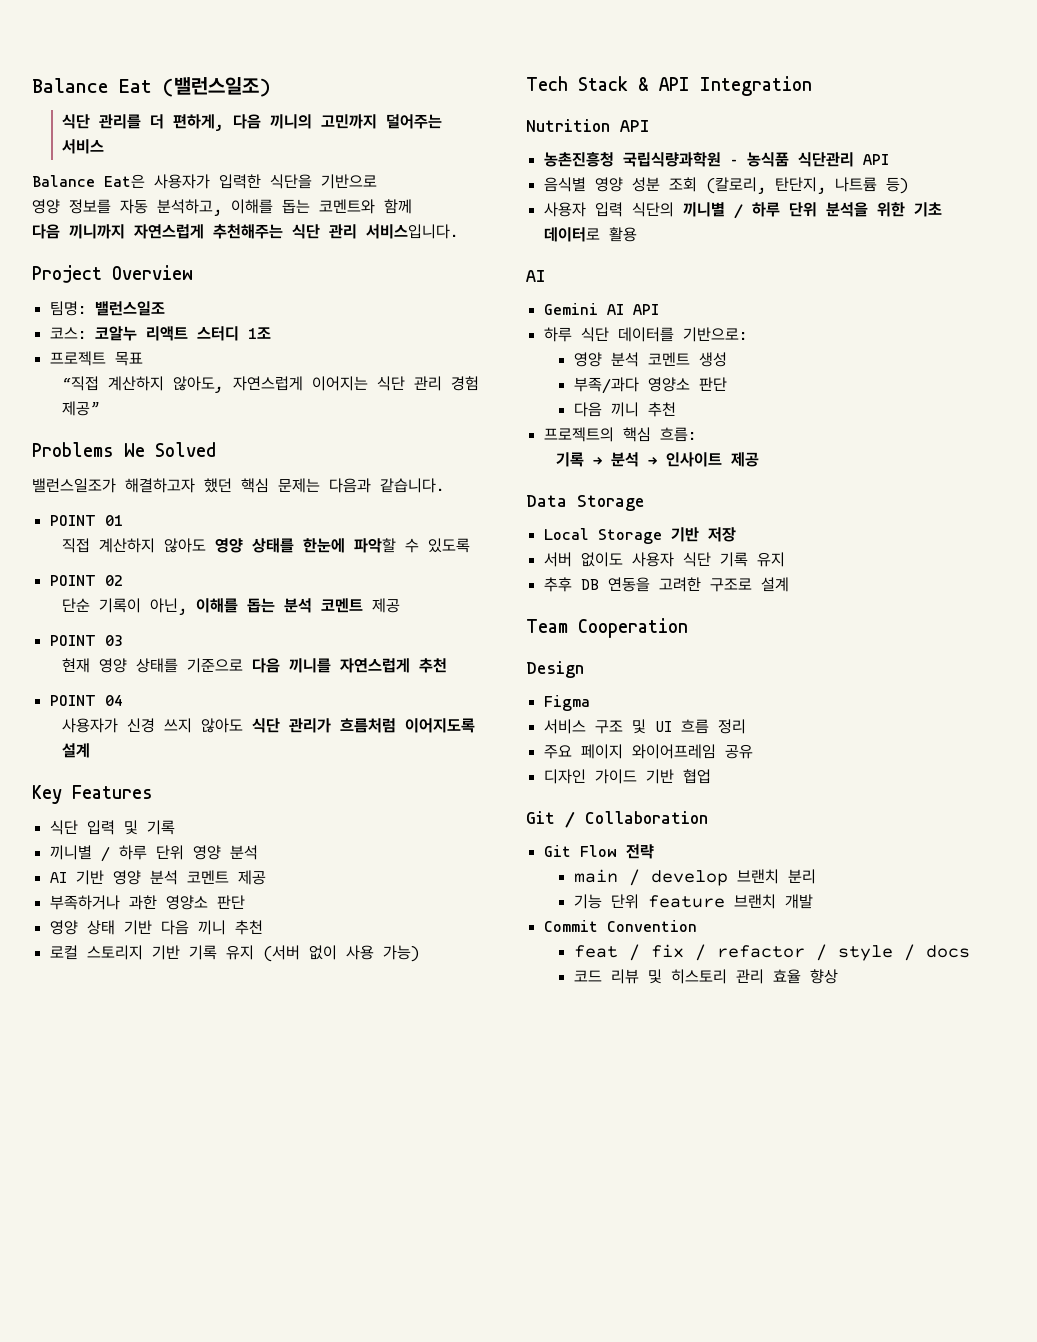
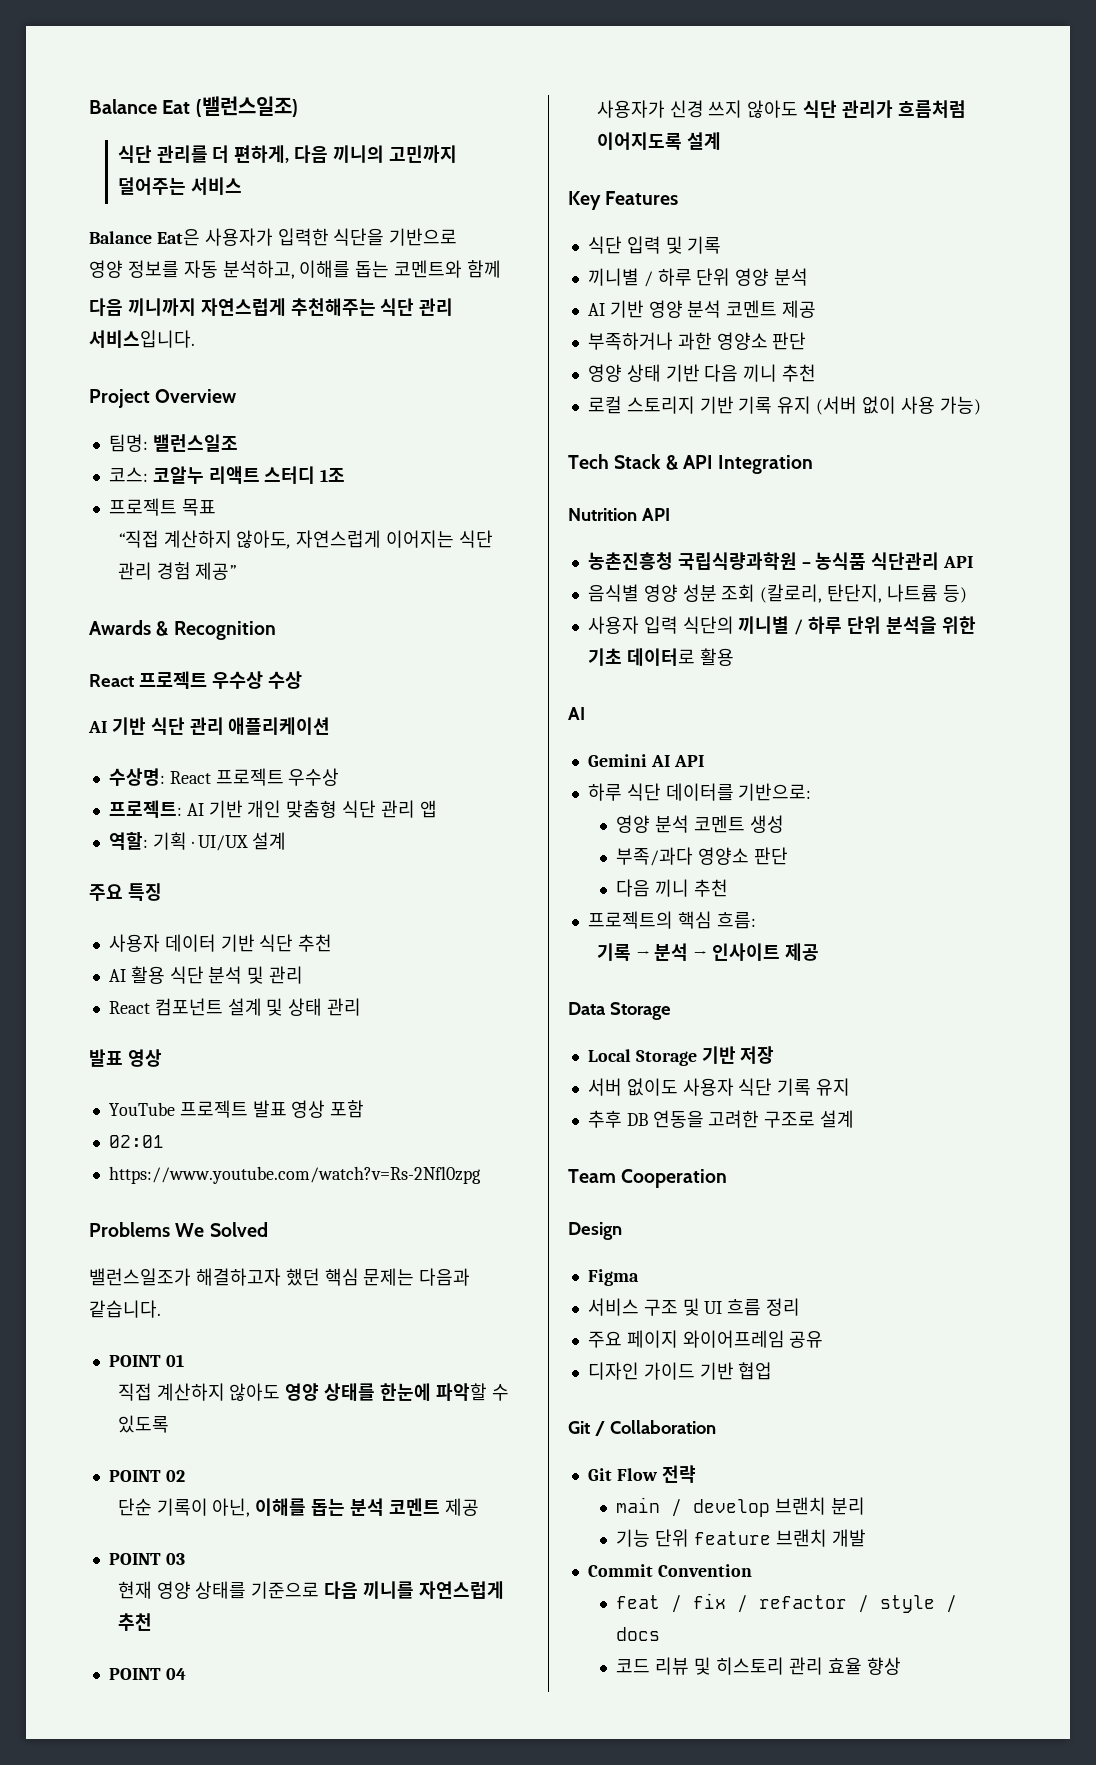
(100, 408) none -> [89,620,276,640] [89,671,302,689] [88,717,331,735] [108,768,340,786] [108,800,437,818] [108,832,287,851] [89,883,162,901] [108,934,333,952] [108,966,304,984] [108,998,362,1016] [89,1049,162,1067] [108,1100,365,1118] [108,1135,164,1148] [108,1166,481,1184] // Awards & Recognition // React 프로젝트 우수상 수상 // AI 기반 식단 관리 애플리케이션 // 수상명: React 프로젝트 우수상 // 프로젝트: AI 기반 개인 맞춤형 식단 관리 앱 // 역할: 기획 · UI/UX 설계 // 주요 특징 // 사용자 데이터 기반 식단 추천 // AI 활용 식단 분석 및 관리 // React 컴포넌트 설계 및 상태 관리 // 발표 영상 // YouTube 프로젝트 발표 영상 포함 // 02:01 // https://www.youtube.com/watch?v=Rs-2Nfl0zpg

